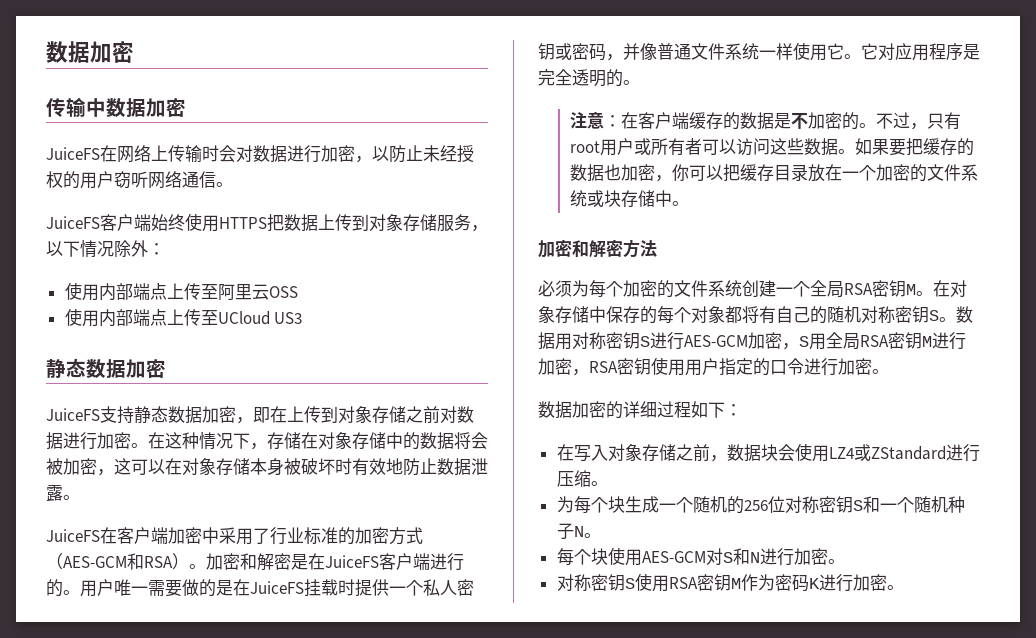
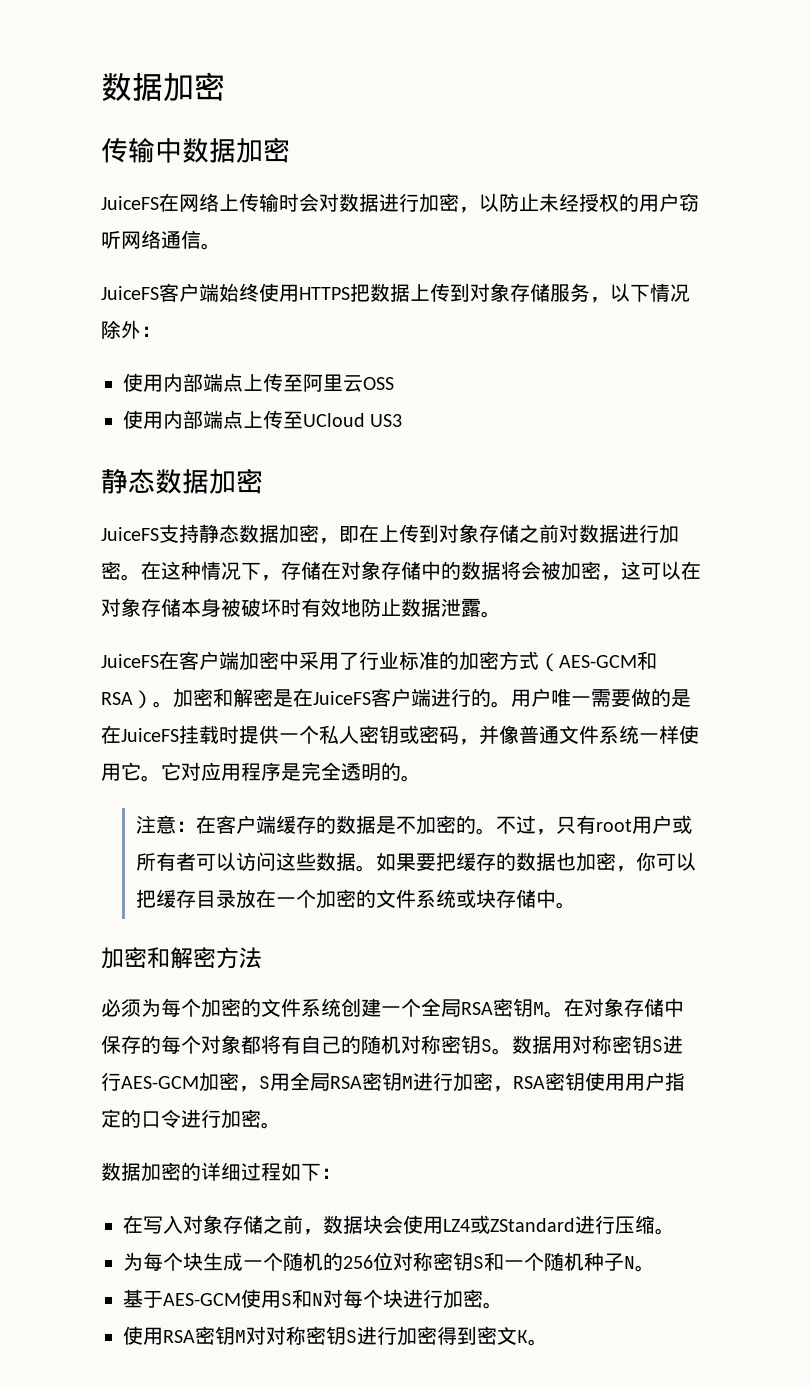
[556,547,845,566] [556,574,635,591] 每个块使用AES-GCM对S和N进行加密。 // 对称密钥S -> [123,1289,503,1309] 基于AES-GCM使用S和N对每个块进行加密。 //
[740,574,887,592] 作为密码K进行加密 -> [246,1326,528,1346] 对对称密钥S进行加密得到密文K

